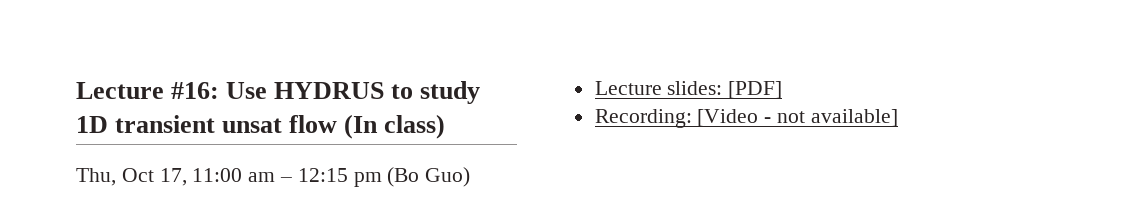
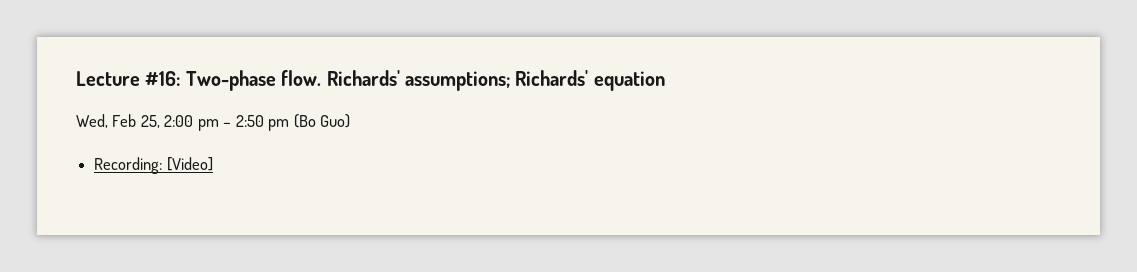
[226,81,481,104] [76,114,446,139] [76,167,471,187] [594,81,783,99] [594,109,898,128] Use HYDRUS to study 1D transient unsat flow (In class) // Thu, Oct 17, 11:00 am – 12:15 pm (Bo Guo) // Lecture slides: [PDF] // Recording: [Video - not available] -> [185,70,665,91] [76,114,351,131] [94,157,213,174] Two-phase flow. Richards' assumptions; Richards' equation // Wed, Feb 25, 2:00 pm – 2:50 pm (Bo Guo) // Recording: [Video]

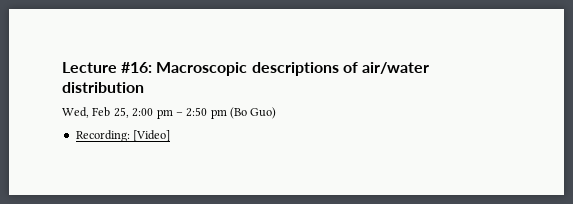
[185,70,665,91] Two-phase flow. Richards' assumptions; Richards' equation -> [156,62,429,76] [62,82,144,93] Macroscopic descriptions of air/water distribution

